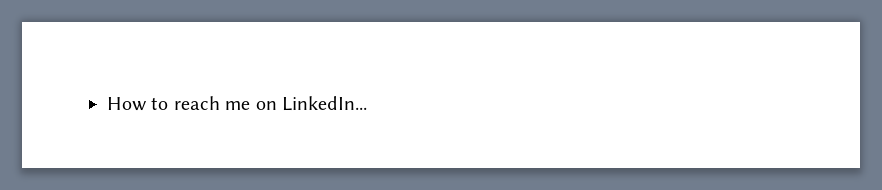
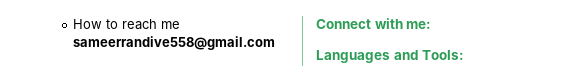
[255,96,367,111] on LinkedIn... -> [73,36,276,50] [316,18,432,29] [316,50,465,63] sameerrandive558@gmail.com // Connect with me: // Languages and Tools:

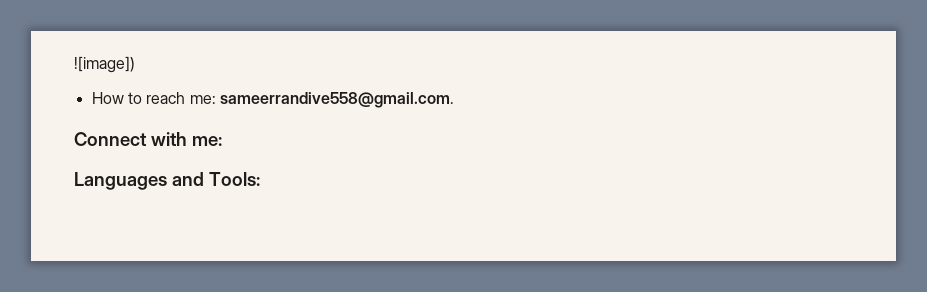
(73, 24) none -> [74,56,135,73] ![image]) //
[161,21,181,29] [73,36,276,50] me sameerrandive558@gmail.com -> [189,92,454,108] me: sameerrandive558@gmail.com.

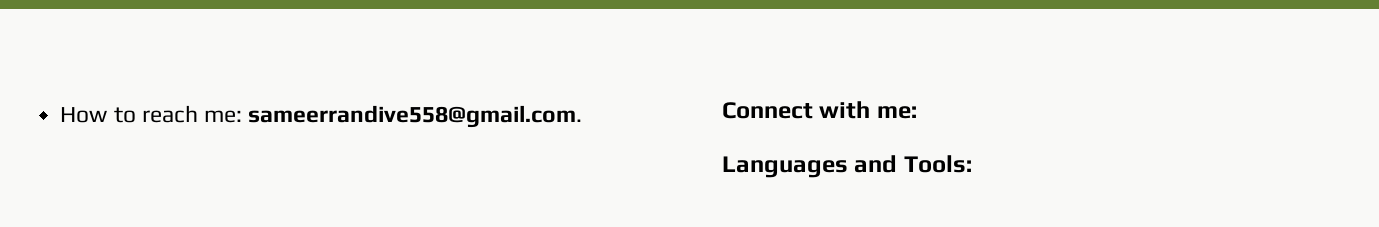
[74,56,135,73] ![image]) // -> (60, 115) none

